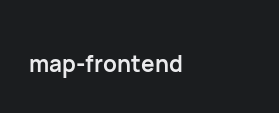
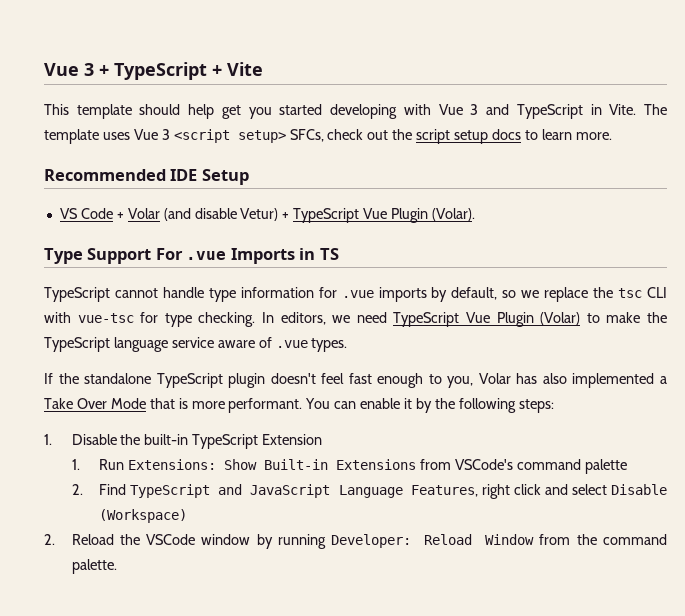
[29,55,183,78] map-frontend -> [44,62,263,80] [44,104,667,119] [44,129,612,144] [44,169,249,185] [59,208,475,223] [44,248,339,264] [44,287,667,302] [44,312,667,327] [44,337,348,352] [44,373,667,388] [44,398,554,413] [44,434,323,449] [71,459,627,474] [71,484,668,499] [98,509,187,523] [44,534,667,549] [71,559,117,574] Vue 3 + TypeScript + Vite // This template should help get you started developing with Vue 3 and TypeScript in Vite. The template uses Vue 3 <script setup> SFCs, check out the script setup docs to learn more. // Recommended IDE Setup // VS Code + Volar (and disable Vetur) + TypeScript Vue Plugin (Volar). // Type Support For .vue Imports in TS // TypeScript cannot handle type information for .vue imports by default, so we replace the tsc CLI with vue-tsc for type checking. In editors, we need TypeScript Vue Plugin (Volar) to make the TypeScript language service aware of .vue types. // If the standalone TypeScript plugin doesn't feel fast enough to you, Volar has also implemented a Take Over Mode that is more performant. You can enable it by the following steps: // 1. Disable the built-in TypeScript Extension // 1. Run Extensions: Show Built-in Extensions from VSCode's command palette // 2. Find TypeScript and JavaScript Language Features, right click and select Disable (Workspace) // 2. Reload the VSCode window by running Developer: Reload Window from the command palette.

